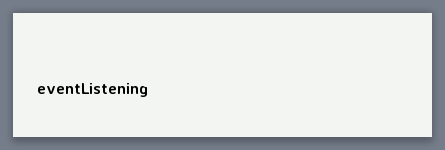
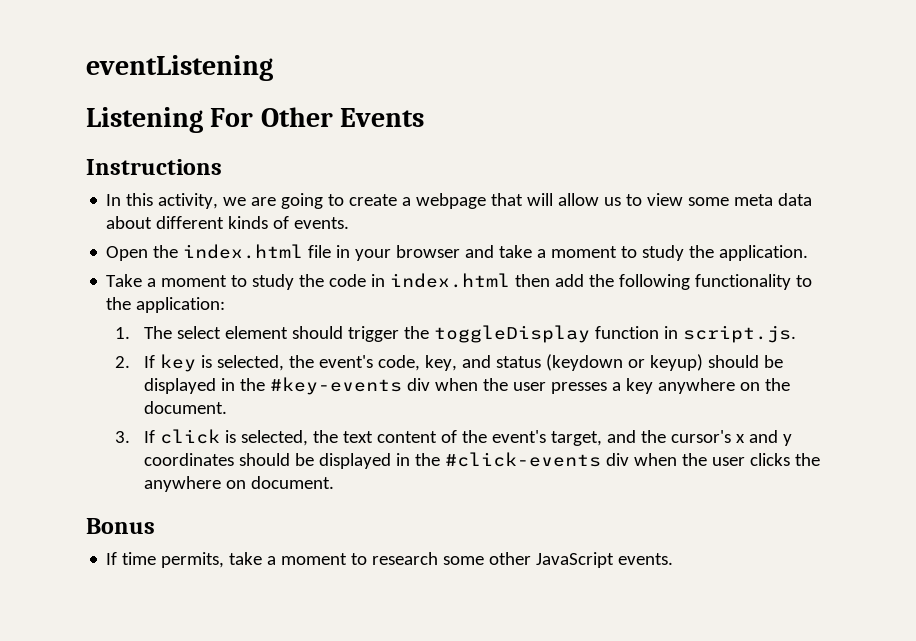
(148, 90) none -> [86,107,425,133] [86,159,222,175] [106,193,813,209] [106,216,350,229] [106,244,809,261] [106,273,813,290] [106,297,226,313] [115,325,797,343] [115,354,783,372] [144,377,791,395] [144,401,228,414] [115,429,792,446] [144,452,821,469] [144,476,335,492] [86,518,155,534] [106,552,674,568] // Listening For Other Events // Instructions // In this activity, we are going to create a webpage that will allow us to view some meta data about different kinds of events. // Open the index.html file in your browser and take a moment to study the application. // Take a moment to study the code in index.html then add the following functionality to the application: // 1. The select element should trigger the toggleDisplay function in script.js. // 2. If key is selected, the event's code, key, and status (keydown or keyup) should be displayed in the #key-events div when the user presses a key anywhere on the document. // 3. If click is selected, the text content of the event's target, and the cursor's x and y coordinates should be displayed in the #click-events div when the user clicks the anywhere on document. // Bonus // If time permits, take a moment to research some other JavaScript events.

